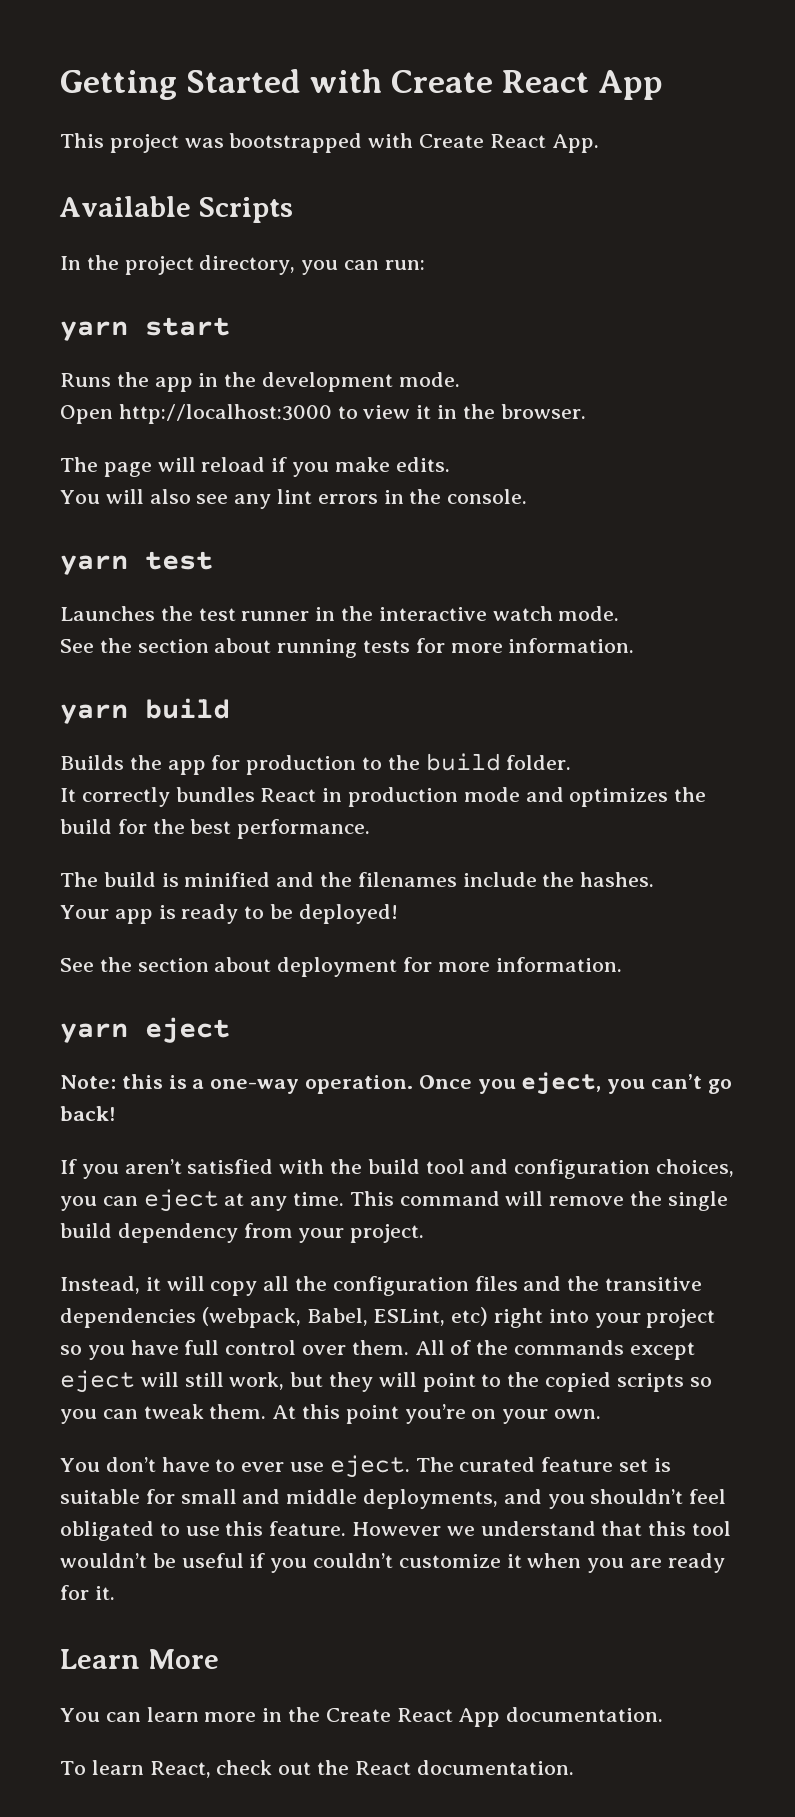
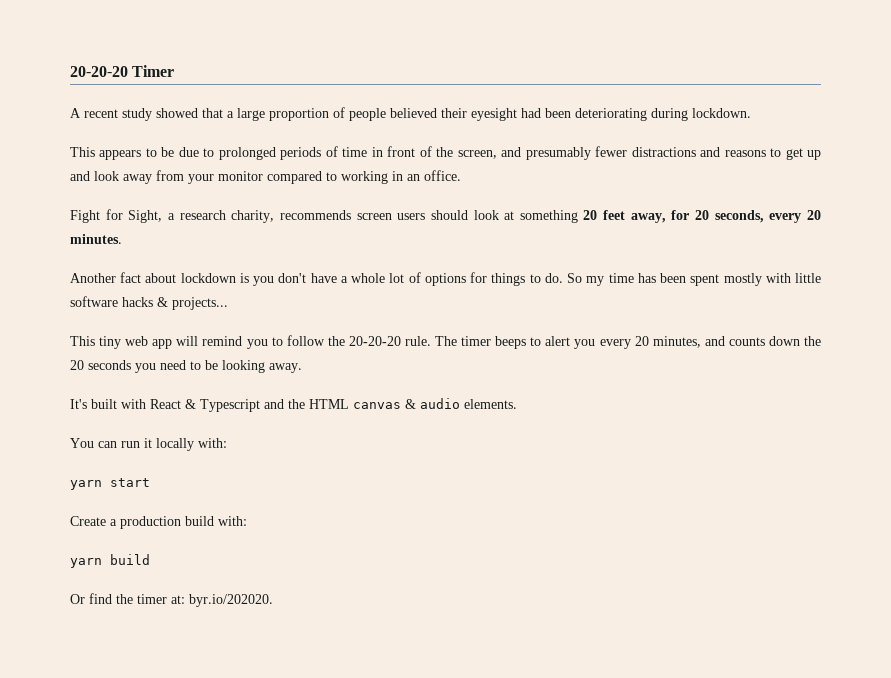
[60,69,664,100] [60,133,599,153] [59,196,293,223] [60,255,425,275] [60,317,230,341] [60,372,460,392] [60,404,586,424] [60,457,450,477] [60,489,528,509] [60,551,213,575] [60,606,620,621] [60,638,635,658] [60,698,230,724] [60,753,572,775] [60,787,707,807] [60,819,371,839] [60,872,655,887] [60,904,398,924] [60,957,622,977] [60,1017,230,1043] [60,1072,732,1095] [60,1106,115,1121] [60,1159,735,1179] [60,1189,728,1212] [60,1223,425,1243] [60,1276,703,1296] [60,1307,716,1328] [60,1340,695,1360] [60,1370,712,1393] [60,1404,602,1424] [60,1455,671,1478] [60,1489,727,1509] [60,1521,732,1541] [60,1553,725,1573] [60,1585,115,1600] [60,1649,219,1669] [60,1707,664,1727] [60,1760,574,1778] Getting Started with Create React App // This project was bootstrapped with Create React App. // Available Scripts // In the project directory, you can run: // yarn start // Runs the app in the development mode. // Open http://localhost:3000 to view it in the browser. // The page will reload if you make edits. // You will also see any lint errors in the console. // yarn test // Launches the test runner in the interactive watch mode. // See the section about running tests for more information. // yarn build // Builds the app for production to the build folder. // It correctly bundles React in production mode and optimizes the build for the best performance. // The build is minified and the filenames include the hashes. // Your app is ready to be deployed! // See the section about deployment for more information. // yarn eject // Note: this is a one-way operation. Once you eject, you can’t go back! // If you aren’t satisfied with the build tool and configuration choices, you can eject at any time. This command will remove the single build dependency from your project. // Instead, it will copy all the configuration files and the transitive dependencies (webpack, Babel, ESLint, etc) right into your project so you have full control over them. All of the commands except eject will still work, but they will point to the copied scripts so you can tweak them. At this point you’re on your own. // You don’t have to ever use eject. The curated feature set is suitable for small and middle deployments, and you shouldn’t feel obligated to use this feature. However we understand that this tool wouldn’t be useful if you couldn’t customize it when you are ready for it. // Learn More // You can learn more in the Create React App documentation. // To learn React, check out the React documentation. -> [70,65,175,77] [70,107,751,121] [70,146,821,160] [70,170,461,184] [70,209,821,223] [70,234,122,244] [70,272,822,286] [70,296,228,310] [70,335,822,349] [70,360,302,373] [70,398,517,412] [70,438,227,451] [70,478,150,490] [70,516,247,529] [70,554,150,568] [70,593,273,607] 20-20-20 Timer // A recent study showed that a large proportion of people believed their eyesight had been deteriorating during lockdown. // This appears to be due to prolonged periods of time in front of the screen, and presumably fewer distractions and reasons to get up and look away from your monitor compared to working in an office. // Fight for Sight, a research charity, recommends screen users should look at something 20 feet away, for 20 seconds, every 20 minutes. // Another fact about lockdown is you don't have a whole lot of options for things to do. So my time has been spent mostly with little software hacks & projects... // This tiny web app will remind you to follow the 20-20-20 rule. The timer beeps to alert you every 20 minutes, and counts down the 20 seconds you need to be looking away. // It's built with React & Typescript and the HTML canvas & audio elements. // You can run it locally with: // yarn start // Create a production build with: // yarn build // Or find the timer at: byr.io/202020.

